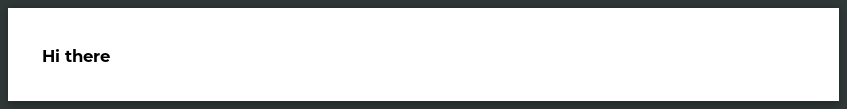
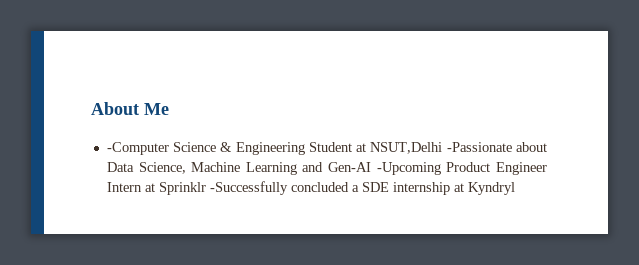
[42,49,110,62] Hi there -> [91,102,169,115] [106,142,548,155] [106,162,547,175] [106,181,515,195] About Me // -Computer Science & Engineering Student at NSUT,Delhi -Passionate about Data Science, Machine Learning and Gen-AI -Upcoming Product Engineer Intern at Sprinklr -Successfully concluded a SDE internship at Kyndryl

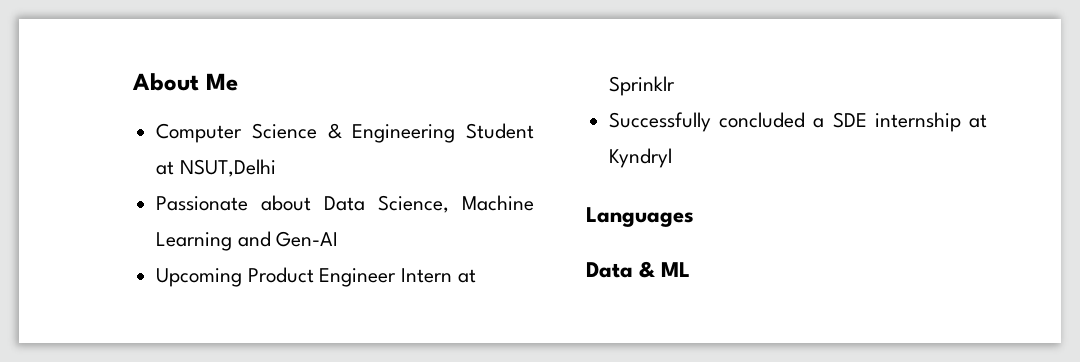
[106,142,169,155] -Computer -> [156,123,243,143] Computer
[446,142,512,152] -Passionate -> [156,196,249,211] // Passionate
[376,162,441,175] -Upcoming -> [156,268,243,287] // Upcoming
[209,181,288,195] -Successfully -> [609,112,712,132] // Successfully
(515, 188) none -> [586,207,694,227] [586,261,691,278] // Languages // Data & ML

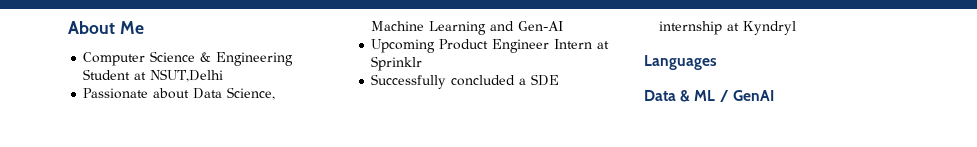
(691, 269) none -> [719,90,774,102] / GenAI

